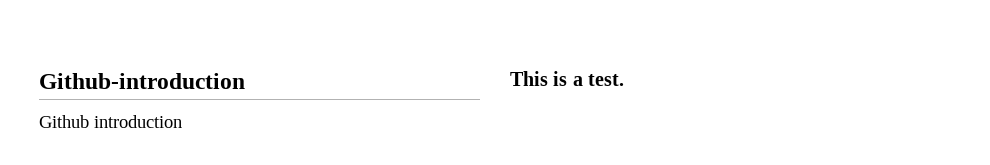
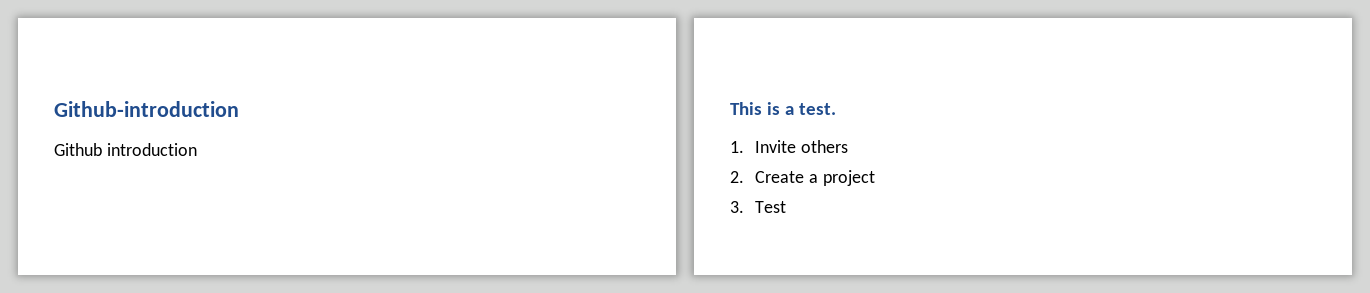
(625, 80) none -> [730,140,849,153] [730,170,875,186] [730,201,787,213] // 1. Invite others // 2. Create a project // 3. Test

